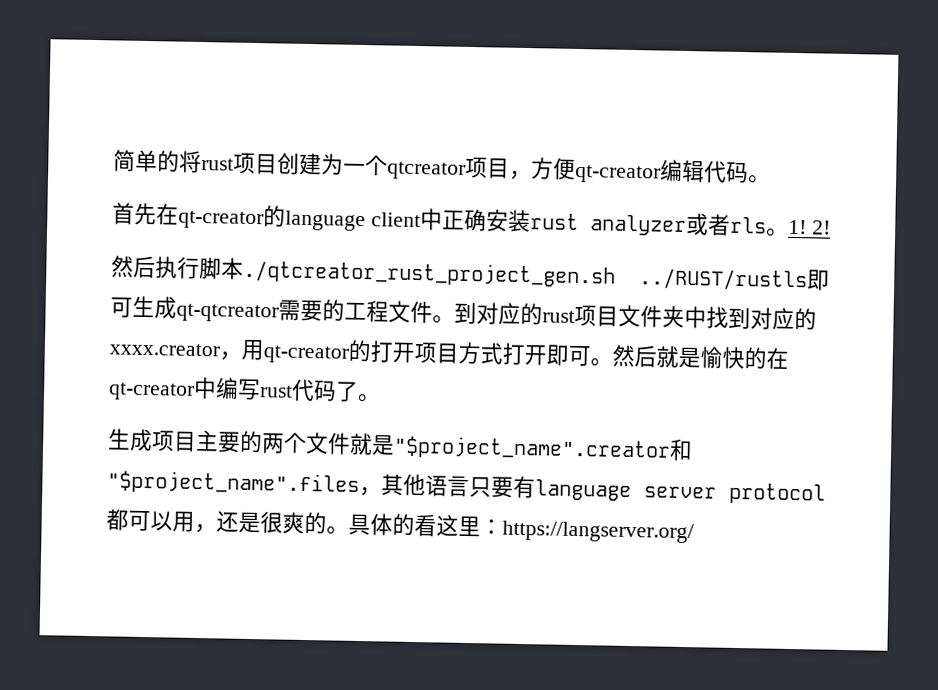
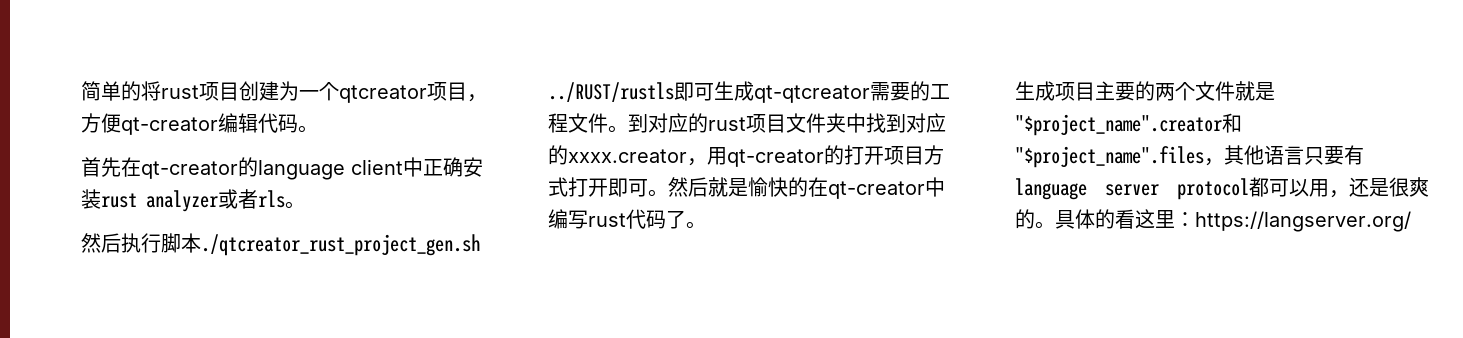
[787,219,831,235] 1! 2! -> (305, 205) none

